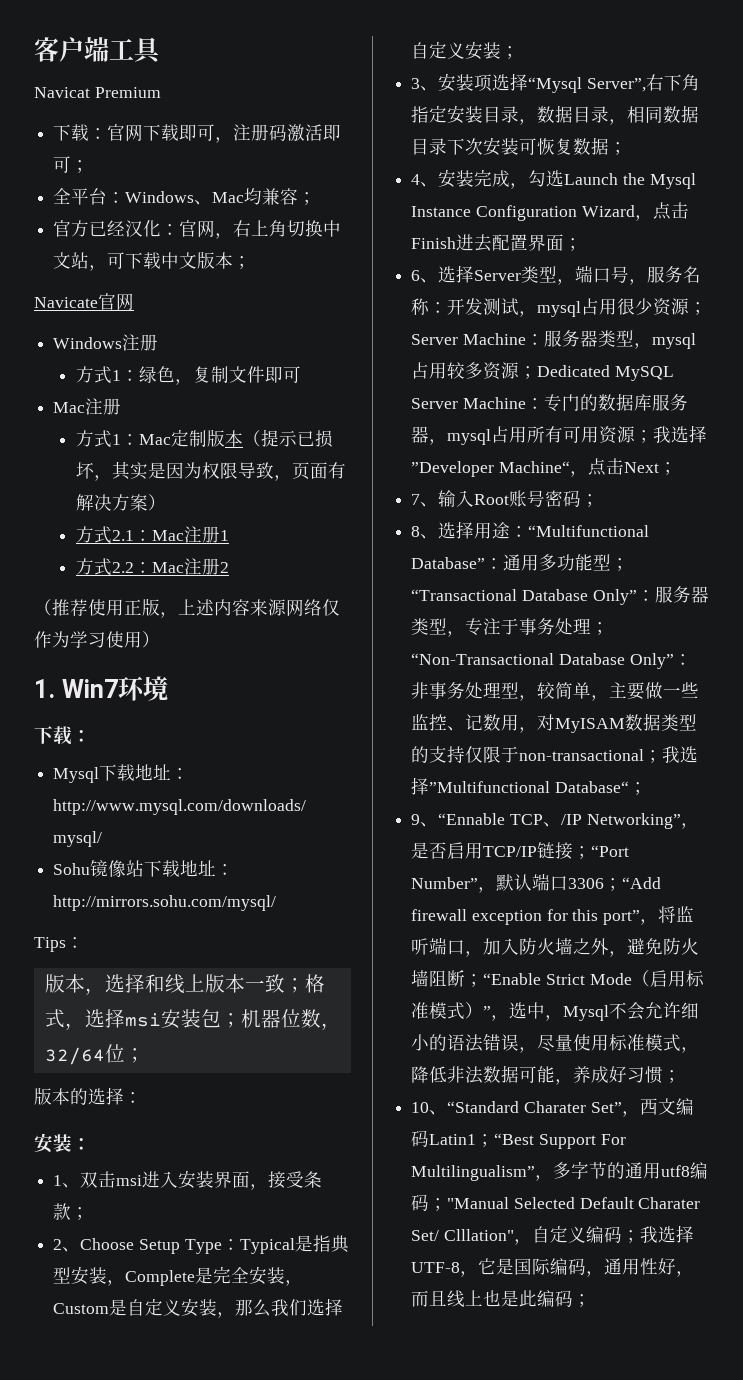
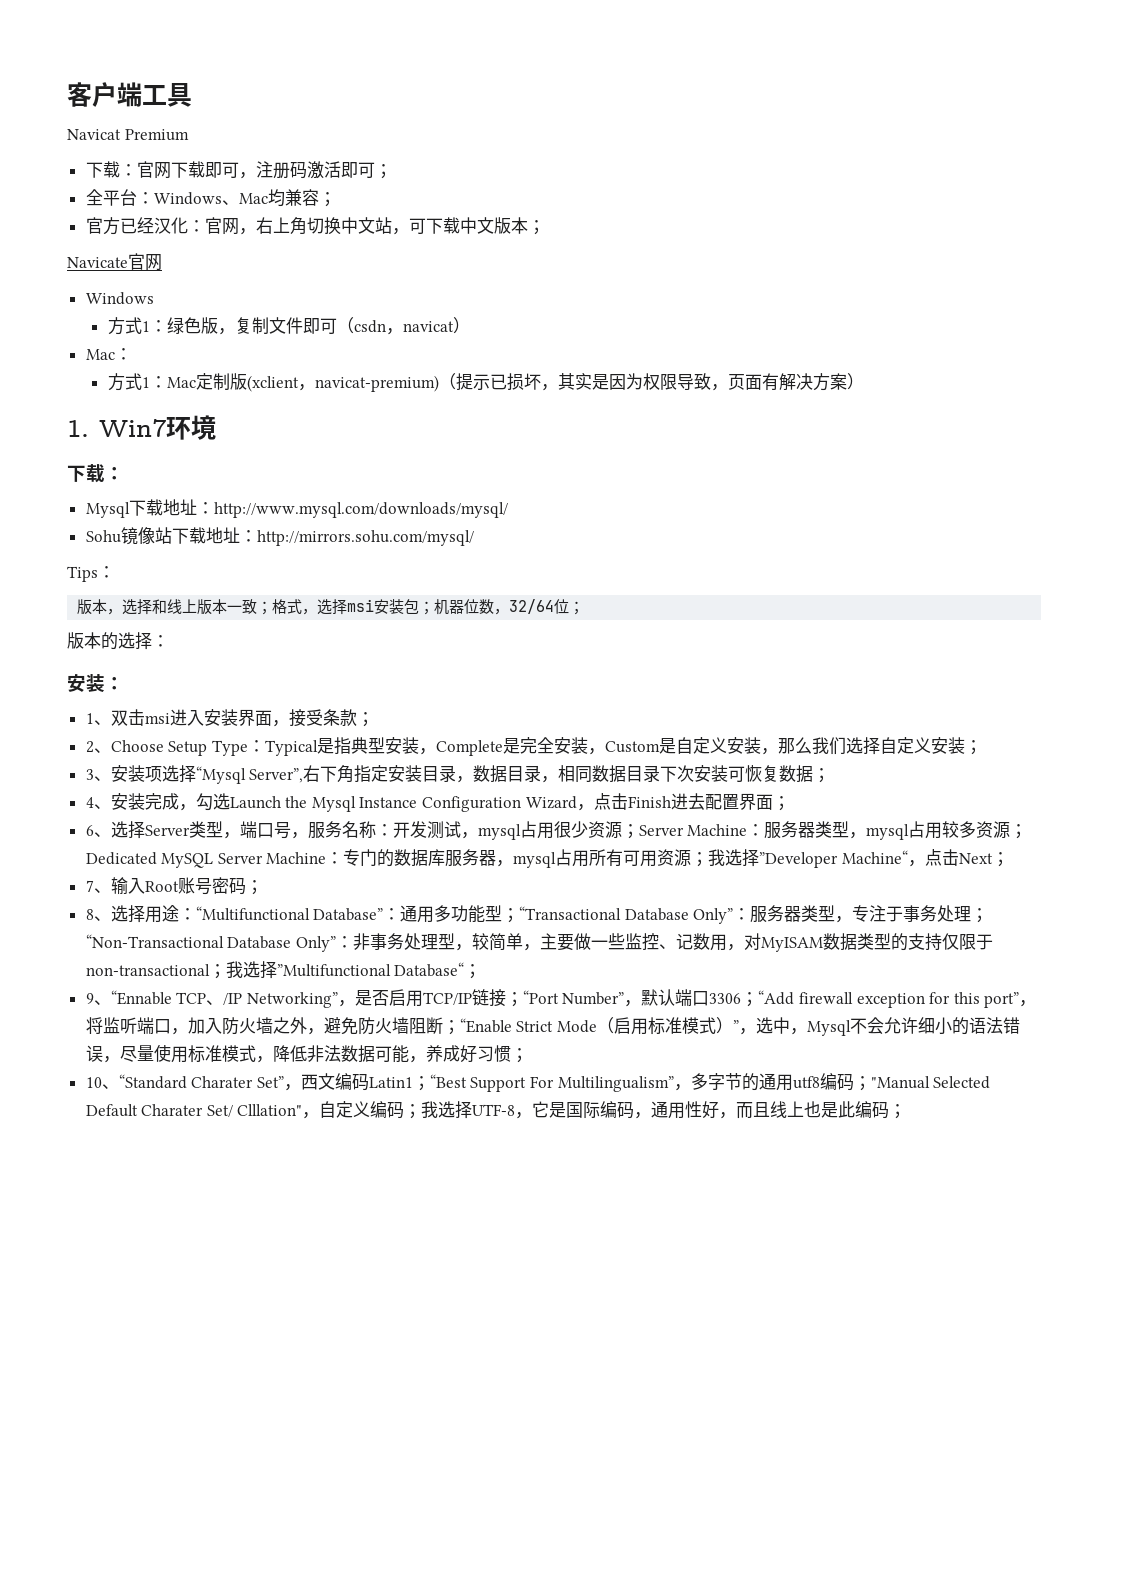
[122,334,159,351] 注册 -> (154, 298) none
(175, 374) none -> [200,317,218,334] 版
[53,398,122,415] // Mac注册 -> [336,317,470,335] [85,348,132,360] （csdn，navicat） // Mac：
[224,430,243,447] 本 -> [246,375,439,392] (xclient，navicat-premium)
[75,526,229,544] [75,558,229,576] [34,598,340,618] [34,631,160,648] // 方式2.1：Mac注册1 // 方式2.2：Mac注册2 // （推荐使用正版，上述内容来源网络仅作为学习使用） -> (864, 381) none

